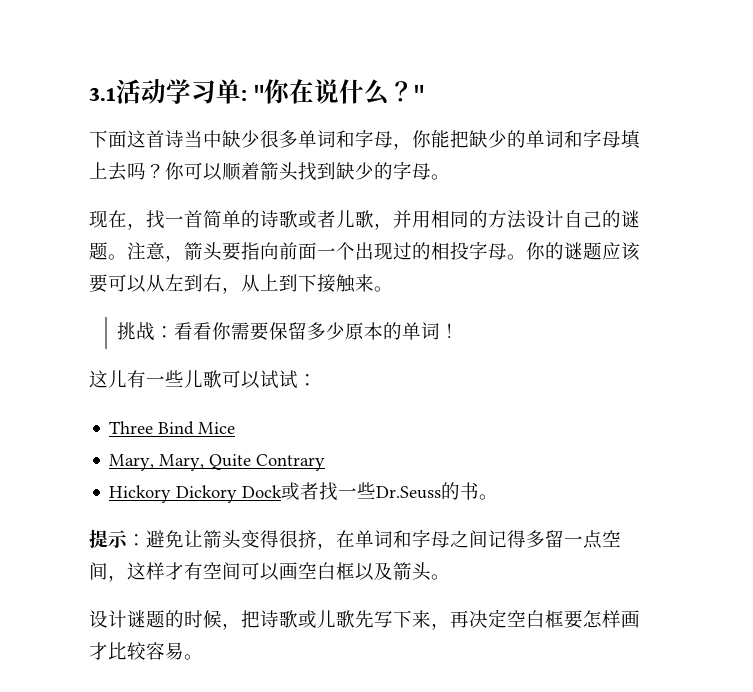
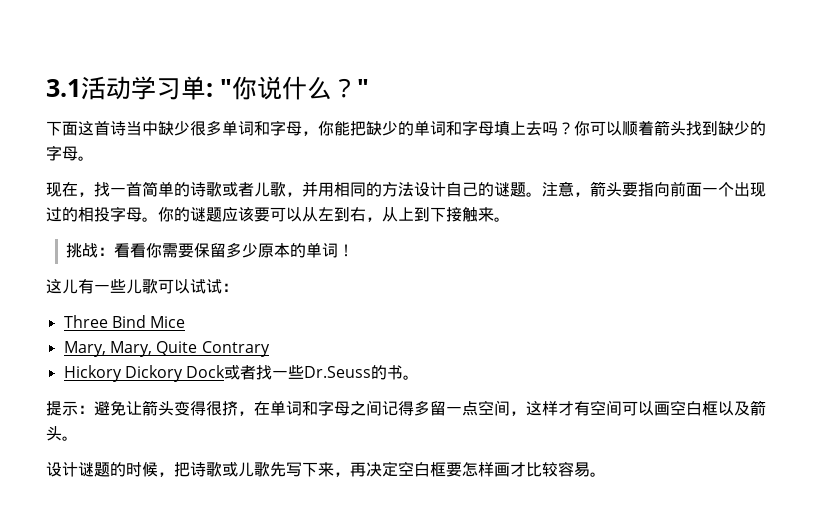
[288,79,314,104] 在 -> (257, 88) none

